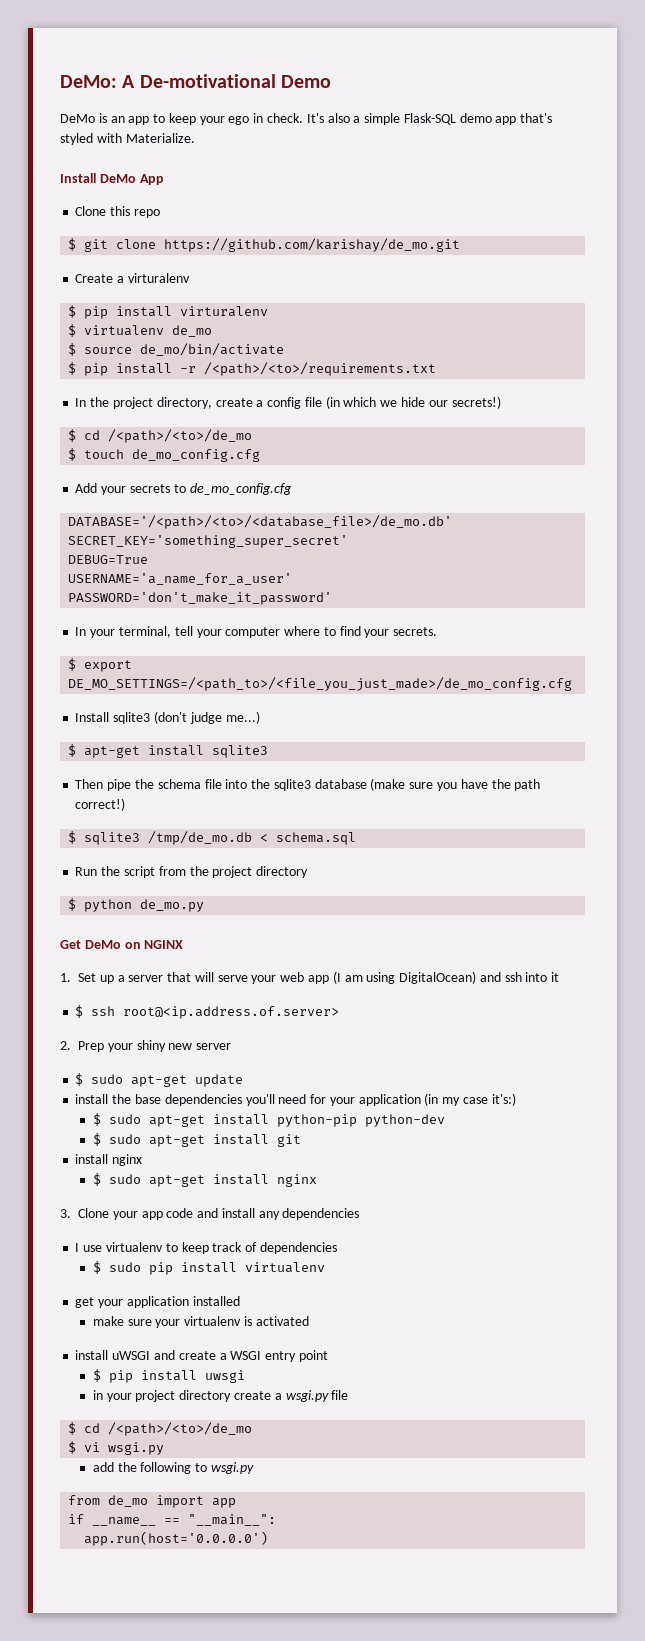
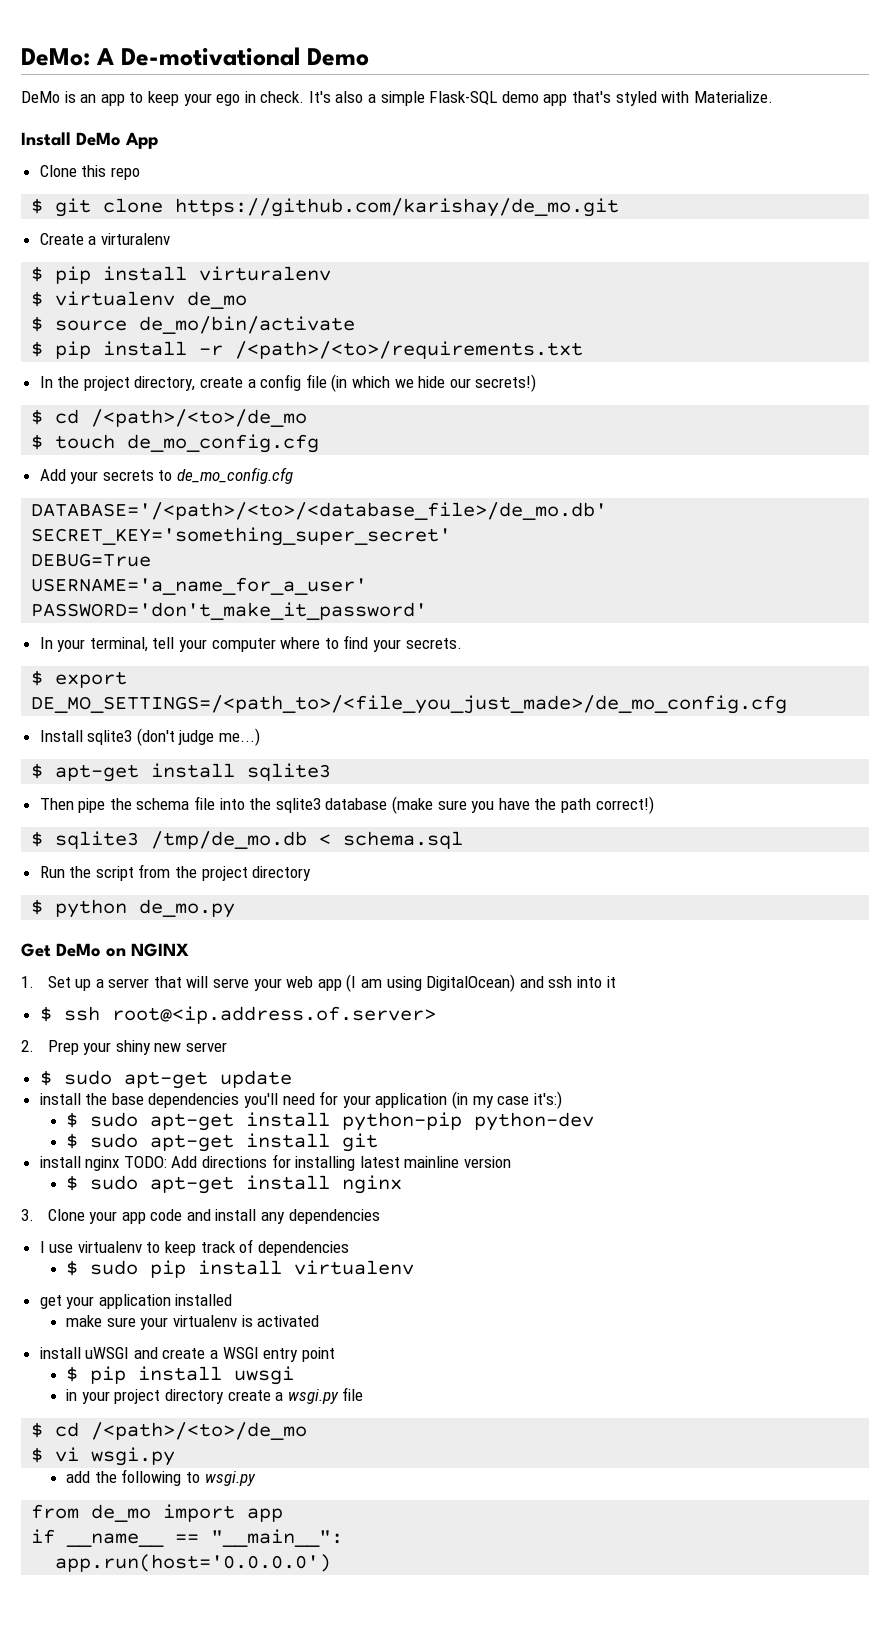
(143, 1160) none -> [123,1154,512,1171] TODO: Add directions for installing latest mainline version

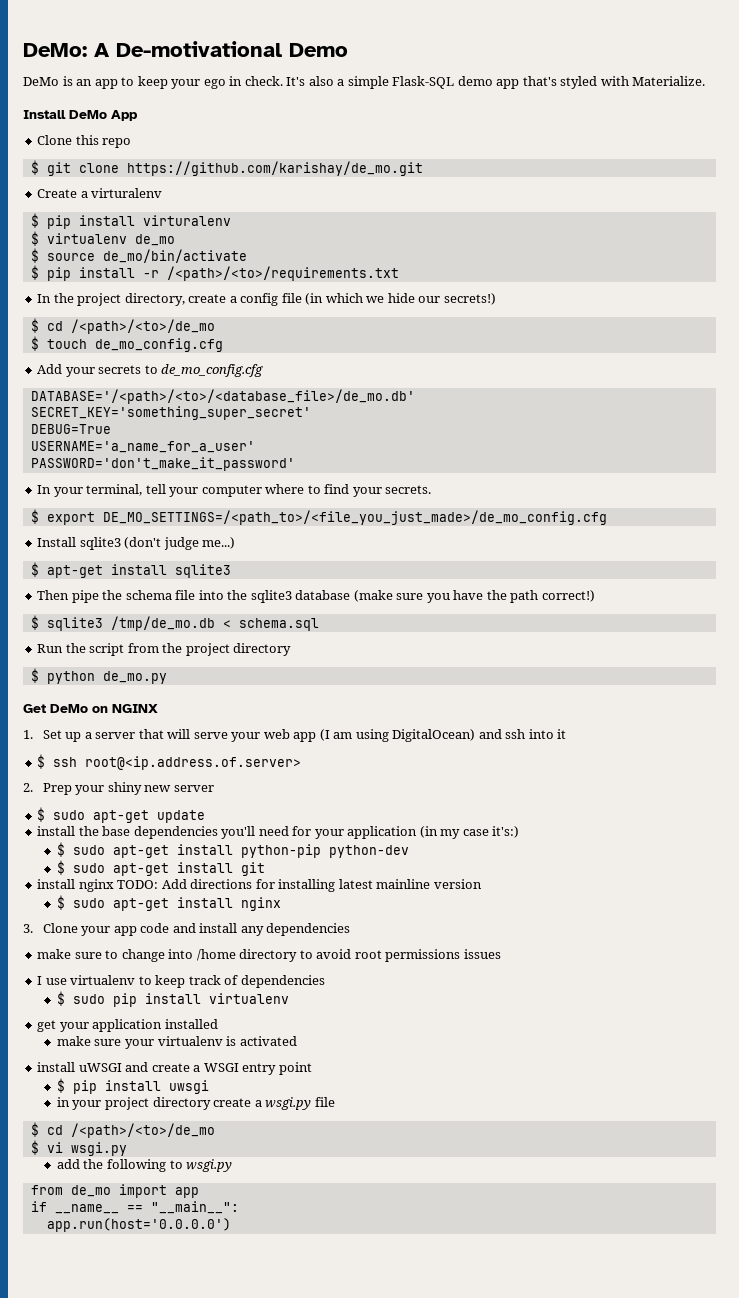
(380, 1216) none -> [37,949,501,962] // make sure to change into /home directory to avoid root permissions issues

